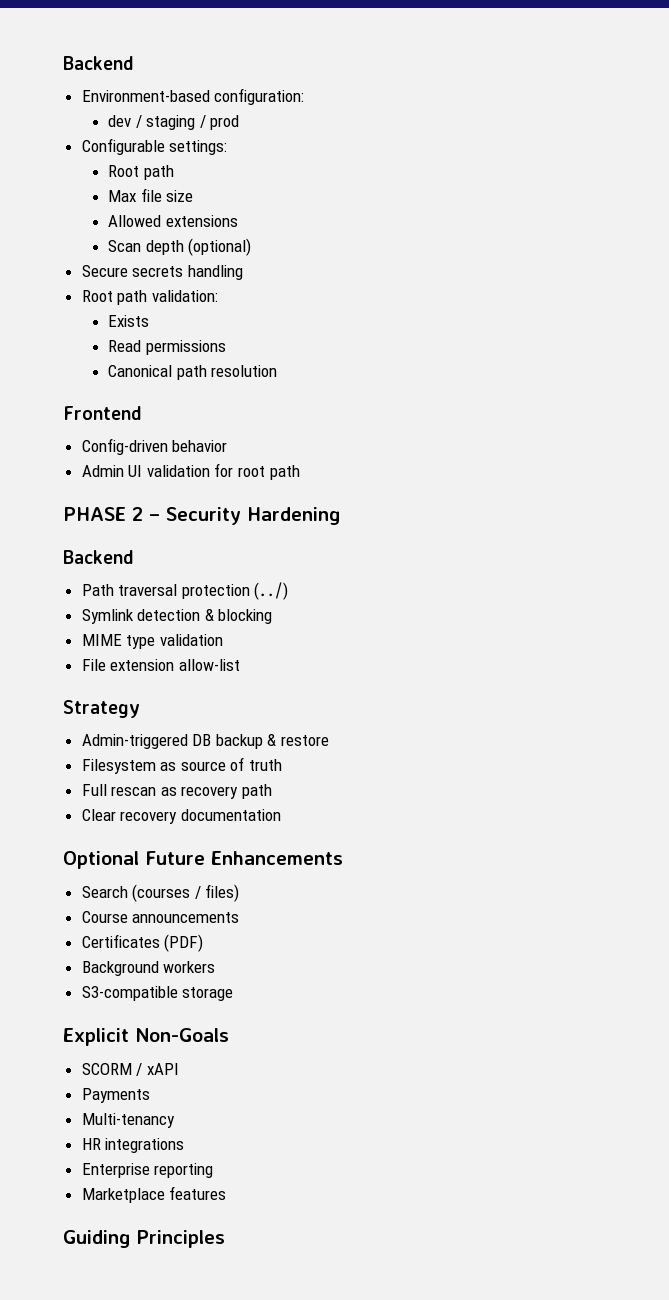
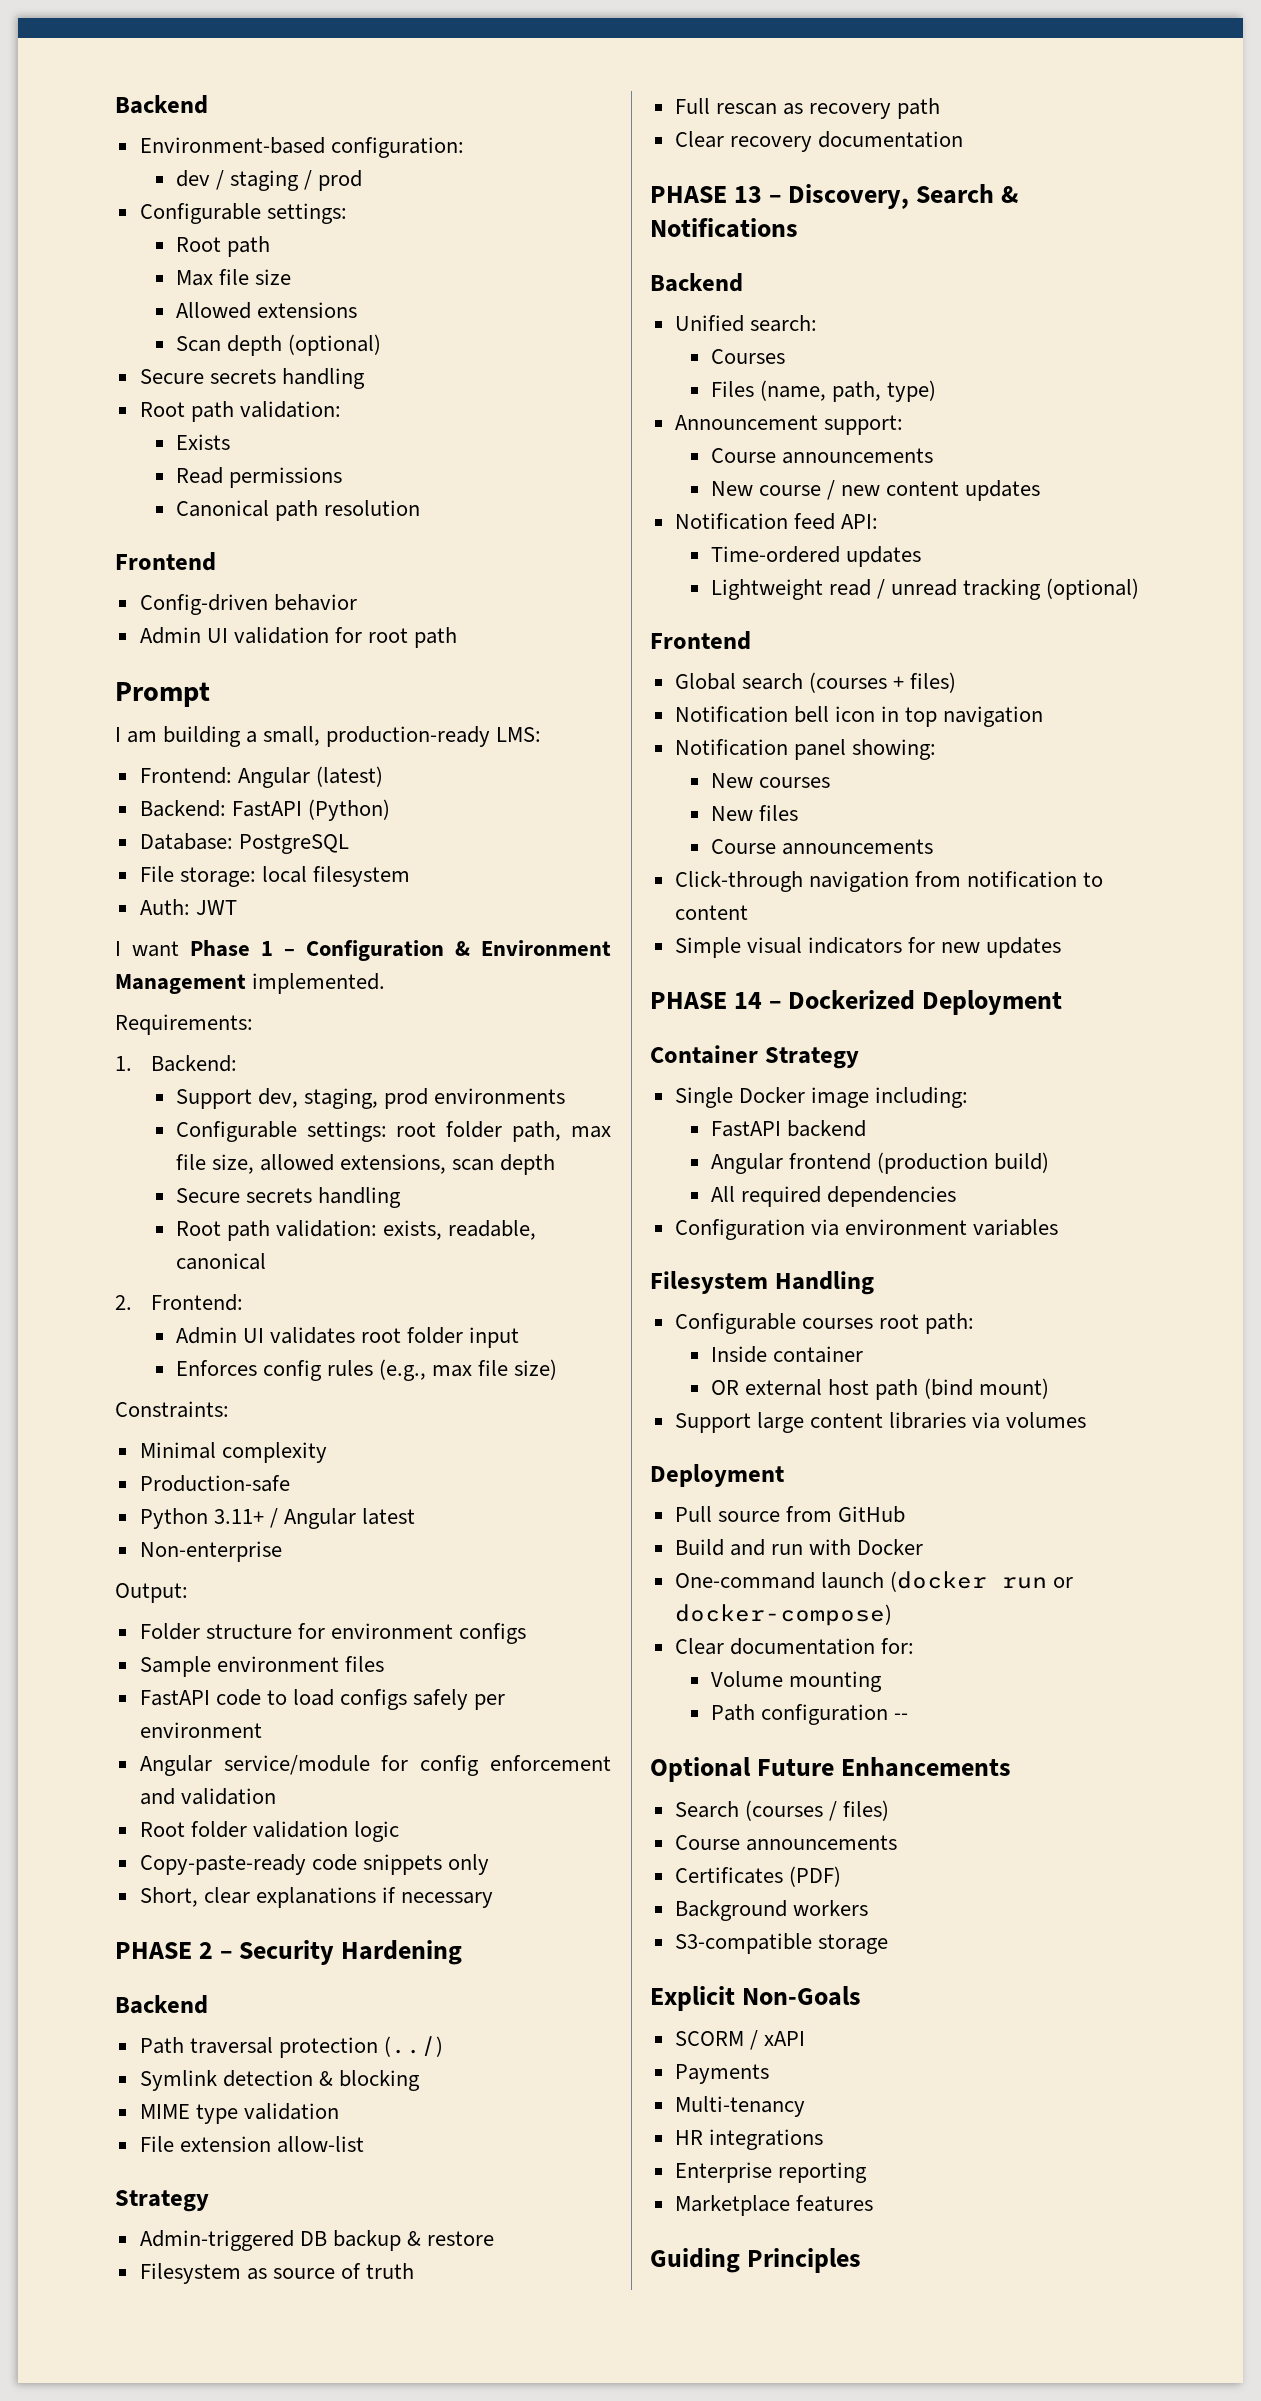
(300, 472) none -> [115,682,210,707] [115,726,542,747] [139,766,383,788] [139,799,390,821] [139,833,349,854] [139,866,410,887] [139,899,237,915] [115,940,611,961] [115,973,386,994] [115,1014,253,1035] [115,1055,238,1072] [175,1088,566,1109] [175,1121,612,1142] [175,1154,556,1175] [175,1187,401,1208] [175,1220,537,1241] [175,1253,266,1270] [115,1294,244,1311] [175,1327,520,1348] [175,1359,558,1381] [115,1401,229,1418] [139,1442,327,1463] [139,1475,290,1492] [139,1508,416,1529] [139,1541,282,1562] [115,1583,188,1603] [139,1623,527,1644] [139,1656,384,1677] [139,1689,506,1710] [139,1722,262,1738] [139,1755,611,1776] [139,1788,276,1805] [139,1821,399,1842] [139,1854,489,1875] [139,1887,494,1908] // Prompt // I am building a small, production-ready LMS: // Frontend: Angular (latest) // Backend: FastAPI (Python) // Database: PostgreSQL // File storage: local filesystem // Auth: JWT // I want Phase 1 – Configuration & Environment Management implemented. // Requirements: // 1. Backend: // Support dev, staging, prod environments // Configurable settings: root folder path, max file size, allowed extensions, scan depth // Secure secrets handling // Root path validation: exists, readable, canonical // 2. Frontend: // Admin UI validates root folder input // Enforces config rules (e.g., max file size) // Constraints: // Minimal complexity // Production-safe // Python 3.11+ / Angular latest // Non-enterprise // Output: // Folder structure for environment configs // Sample environment files // FastAPI code to load configs safely per environment // Angular service/module for config enforcement and validation // Root folder validation logic // Copy-paste-ready code snippets only // Short, clear explanations if necessary
(281, 815) none -> [650,184,1019,209] [650,218,798,238] [650,273,743,292] [674,315,817,332] [710,349,785,364] [710,380,937,402] [674,415,903,435] [710,448,933,464] [710,480,1041,501] [674,513,878,530] [710,546,921,567] [710,578,1140,600] [650,631,751,650] [674,672,957,693] [674,706,1044,727] [674,739,936,760] [710,773,830,788] [710,805,798,821] [710,839,933,855] [674,871,1104,892] [674,905,748,920] [674,937,1062,958] [650,990,1063,1015] [650,1045,859,1069] [674,1087,968,1108] [710,1120,866,1137] [710,1152,1050,1174] [710,1186,956,1207] [674,1219,1058,1240] [650,1271,874,1295] [674,1313,974,1334] [710,1346,863,1363] [710,1378,1050,1400] [674,1412,1087,1433] [650,1464,784,1487] [674,1506,905,1523] [674,1539,924,1556] [674,1571,1073,1592] [674,1604,892,1626] [674,1638,914,1655] [710,1671,882,1692] [710,1704,908,1725] // PHASE 13 – Discovery, Search & Notifications // Backend // Unified search: // Courses // Files (name, path, type) // Announcement support: // Course announcements // New course / new content updates // Notification feed API: // Time-ordered updates // Lightweight read / unread tracking (optional) // Frontend // Global search (courses + files) // Notification bell icon in top navigation // Notification panel showing: // New courses // New files // Course announcements // Click-through navigation from notification to content // Simple visual indicators for new updates // PHASE 14 – Dockerized Deployment // Container Strategy // Single Docker image including: // FastAPI backend // Angular frontend (production build) // All required dependencies // Configuration via environment variables // Filesystem Handling // Configurable courses root path: // Inside container // OR external host path (bind mount) // Support large content libraries via volumes // Deployment // Pull source from GitHub // Build and run with Docker // One-command launch (docker run or docker-compose) // Clear documentation for: // Volume mounting // Path configuration --

